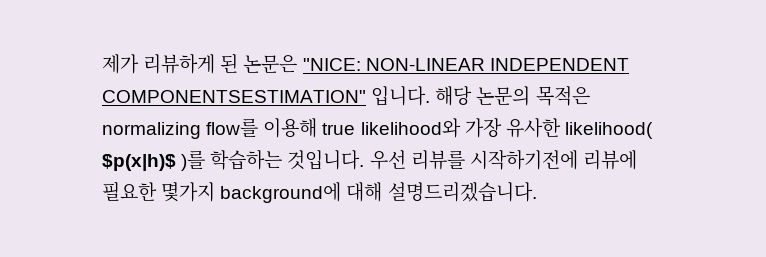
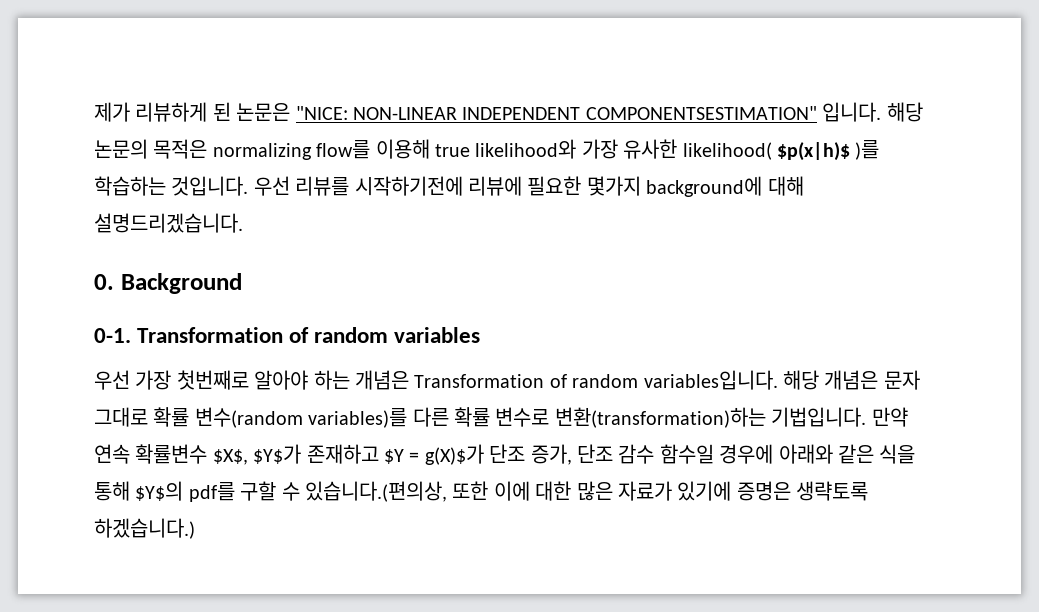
(537, 192) none -> [94,273,242,294] [94,327,481,343] [94,370,920,390] [94,407,908,428] [94,444,916,465] [94,481,869,502] [94,518,195,539] // 0. Background // 0-1. Transformation of random variables // 우선 가장 첫번째로 알아야 하는 개념은 Transformation of random variables입니다. 해당 개념은 문자 그대로 확률 변수(random variables)를 다른 확률 변수로 변환(transformation)하는 기법입니다. 만약 연속 확률변수 $X$, $Y$가 존재하고 $Y = g(X)$가 단조 증가, 단조 감수 함수일 경우에 아래와 같은 식을 통해 $Y$의 pdf를 구할 수 있습니다.(편의상, 또한 이에 대한 많은 자료가 있기에 증명은 생략토록 하겠습니다.)

